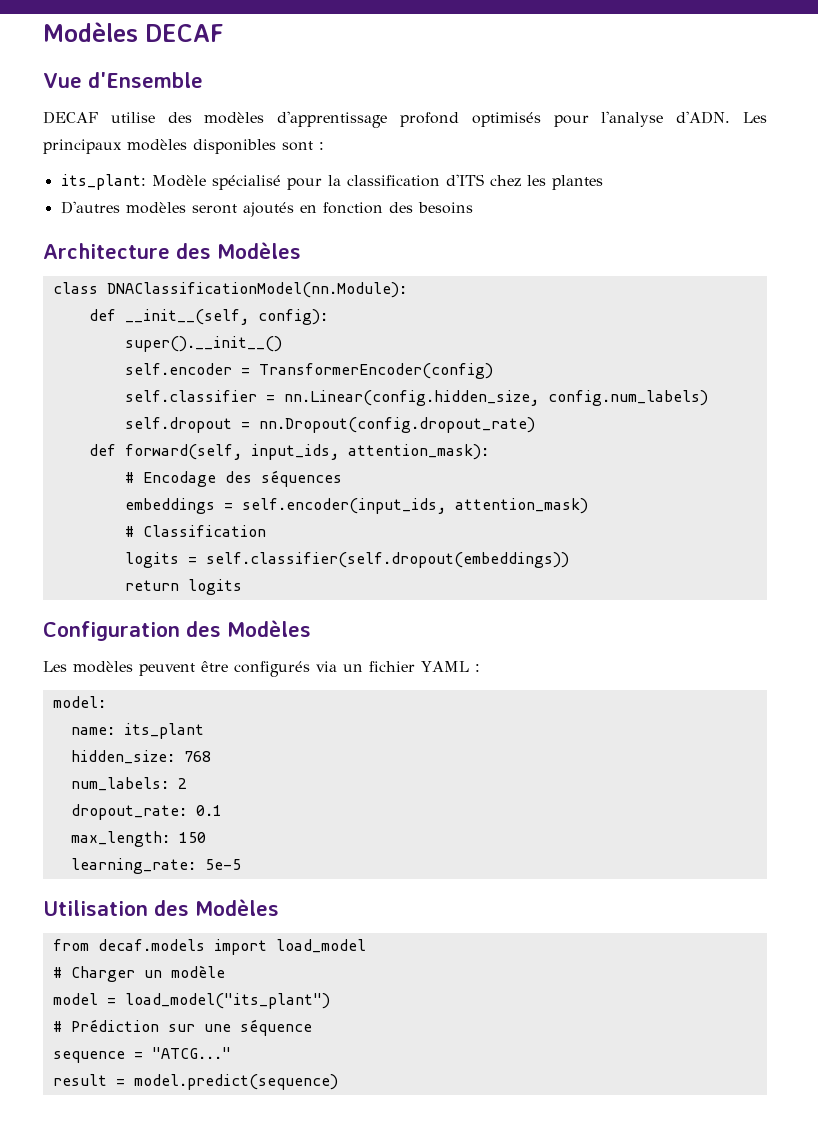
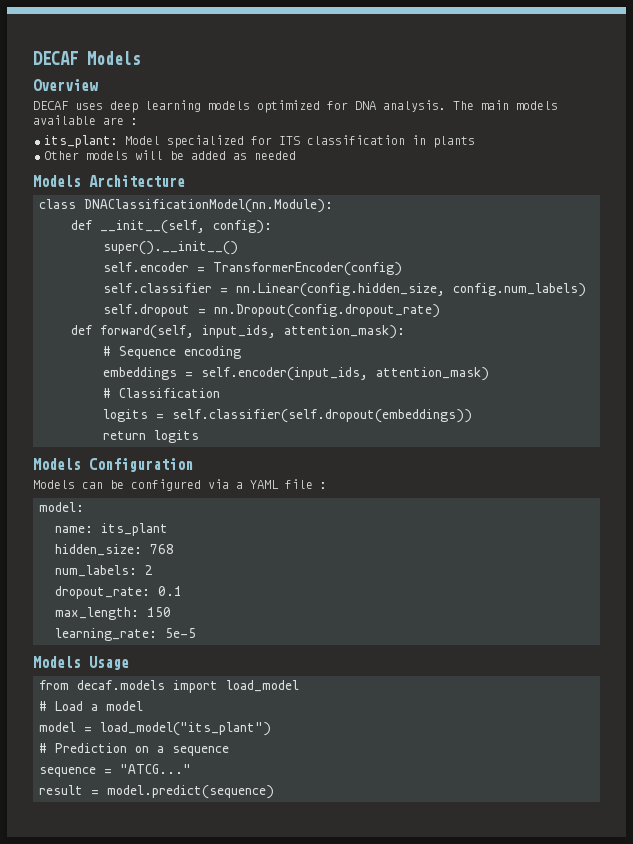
[43,22,224,42] [43,72,203,88] [43,111,767,128] [43,139,324,154] [60,174,603,190] [60,201,473,217] Modèles DECAF // Vue d'Ensemble // DECAF utilise des modèles d'apprentissage profond optimisés pour l'analyse d'ADN. Les principaux modèles disponibles sont : // its_plant: Modèle spécialisé pour la classification d'ITS chez les plantes // D'autres modèles seront ajoutés en fonction des besoins // -> [33,51,141,65] [33,79,98,91] [33,100,558,113] [33,115,138,125] [44,135,475,148] [44,150,296,160] [33,175,81,187] DECAF Models // Overview // DECAF uses deep learning models optimized for DNA analysis. The main models available are : // its_plant: Model specialized for ITS classification in plants // Other models will be added as needed // Models
[176,242,301,259] des Modèles -> (185, 181) none
[142,470,342,487] Encodage des séquences -> [119,346,241,359] Sequence encoding
(242, 587) none -> [33,458,81,470] Models
[186,620,311,637] [43,661,469,677] des Modèles // Les modèles peuvent être configurés via un fichier YAML -> [33,479,313,491] // Models can be configured via a YAML file
[43,899,279,916] Utilisation des Modèles -> [33,656,129,670] Models Usage
[70,965,225,982] Charger un modèle -> [55,701,143,711] Load a model
[70,1019,312,1036] Prédiction sur une séquence -> [55,743,229,756] Prediction on a sequence

